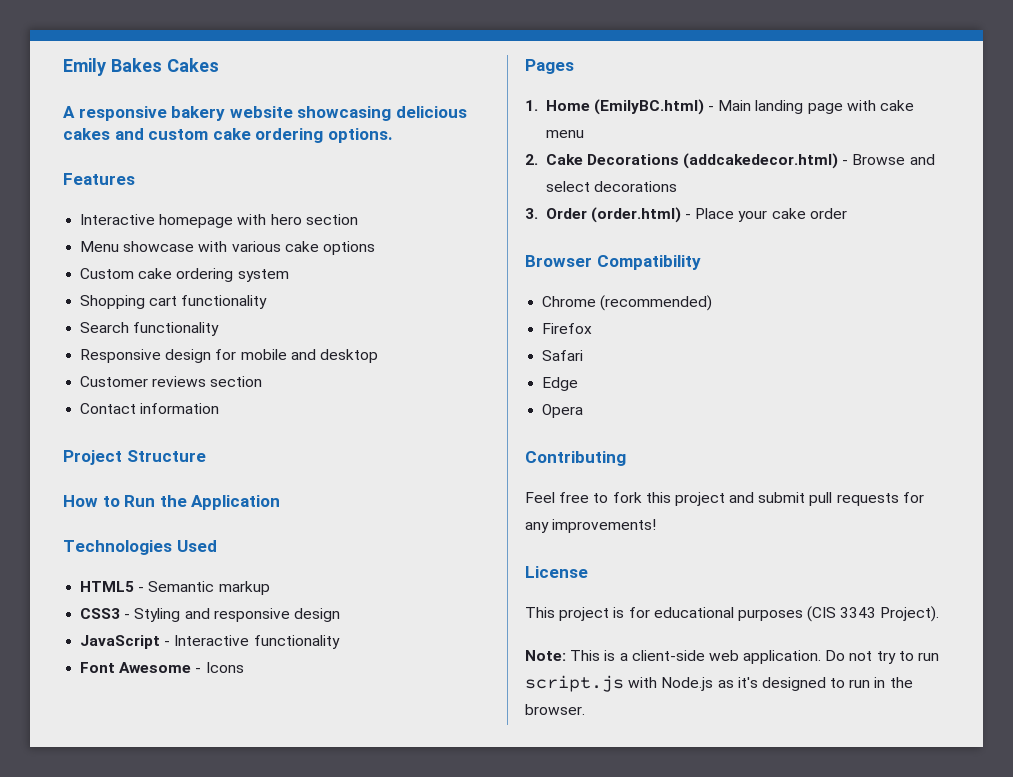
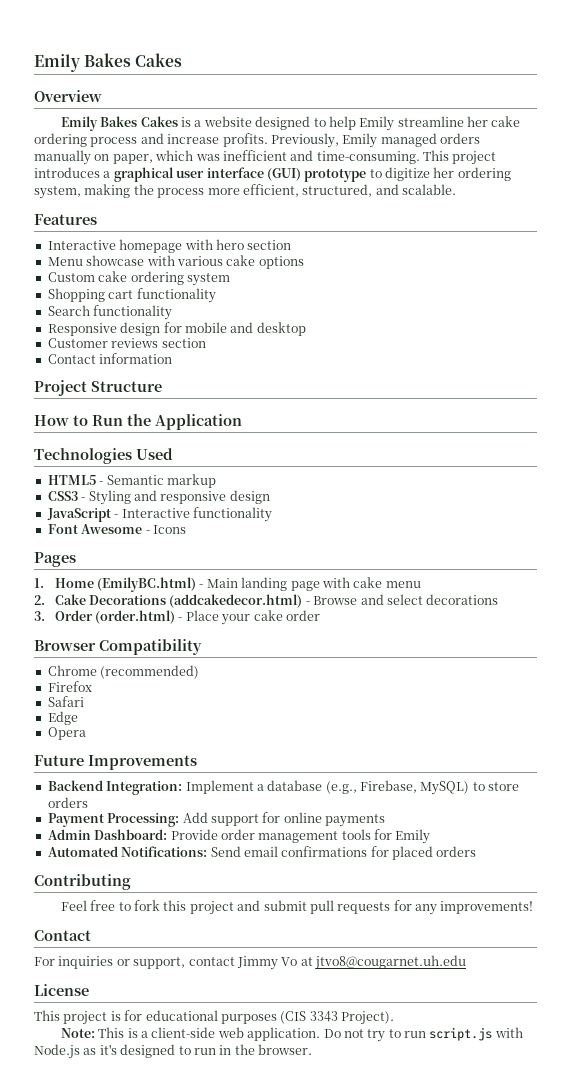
[63,106,467,121] [63,128,393,143] A responsive bakery website showcasing delicious cakes and custom cake ordering options. -> [34,90,102,102] [60,116,521,131] [34,133,480,148] [34,150,497,165] [34,167,511,182] [34,184,456,199] Overview // Emily Bakes Cakes is a website designed to help Emily streamline her cake ordering process and increase profits. Previously, Emily managed orders manually on paper, which was inefficient and time-consuming. This project introduces a graphical user interface (GUI) prototype to digitize her ordering system, making the process more efficient, structured, and scalable.
(584, 411) none -> [34,755,197,770] [47,780,520,795] [47,797,88,808] [47,812,385,827] [47,829,431,844] [47,846,477,860] // Future Improvements // Backend Integration: Implement a database (e.g., Firebase, MySQL) to store orders // Payment Processing: Add support for online payments // Admin Dashboard: Provide order management tools for Emily // Automated Notifications: Send email confirmations for placed orders
(657, 526) none -> [34,930,91,941] [34,955,466,970] // Contact // For inquiries or support, contact Jimmy Vo at jtvo8@cougarnet.uh.edu

